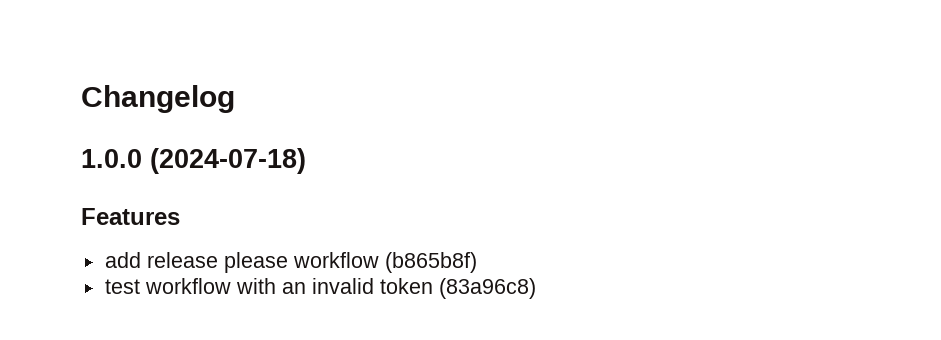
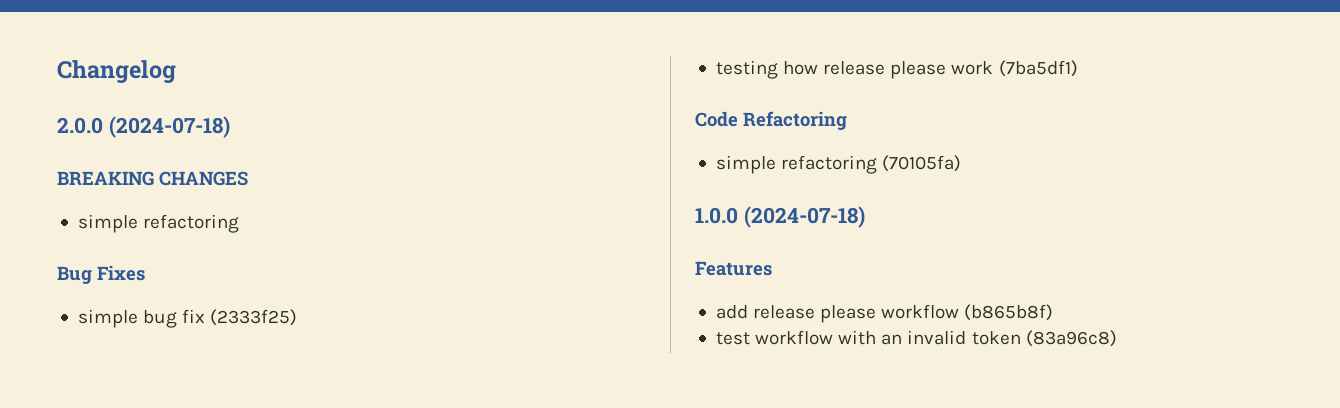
(235, 99) none -> [57,116,230,138] [57,171,248,186] [77,214,240,233] [57,265,145,284] [77,309,298,328] [715,60,1078,79] [695,111,847,130] [715,155,962,174] // 2.0.0 (2024-07-18) // BREAKING CHANGES // simple refactoring // Bug Fixes // simple bug fix (2333f25) // testing how release please work (7ba5df1) // Code Refactoring // simple refactoring (70105fa)

